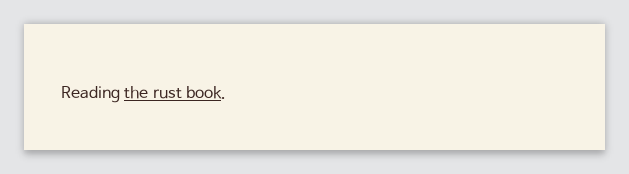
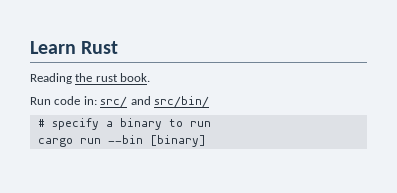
(61, 94) none -> [30,41,119,54] Learn Rust //
(226, 92) none -> [30,96,209,108] [37,118,211,130] [37,135,206,147] // Run code in: src/ and src/bin/ // # specify a binary to run // cargo run --bin [binary]

